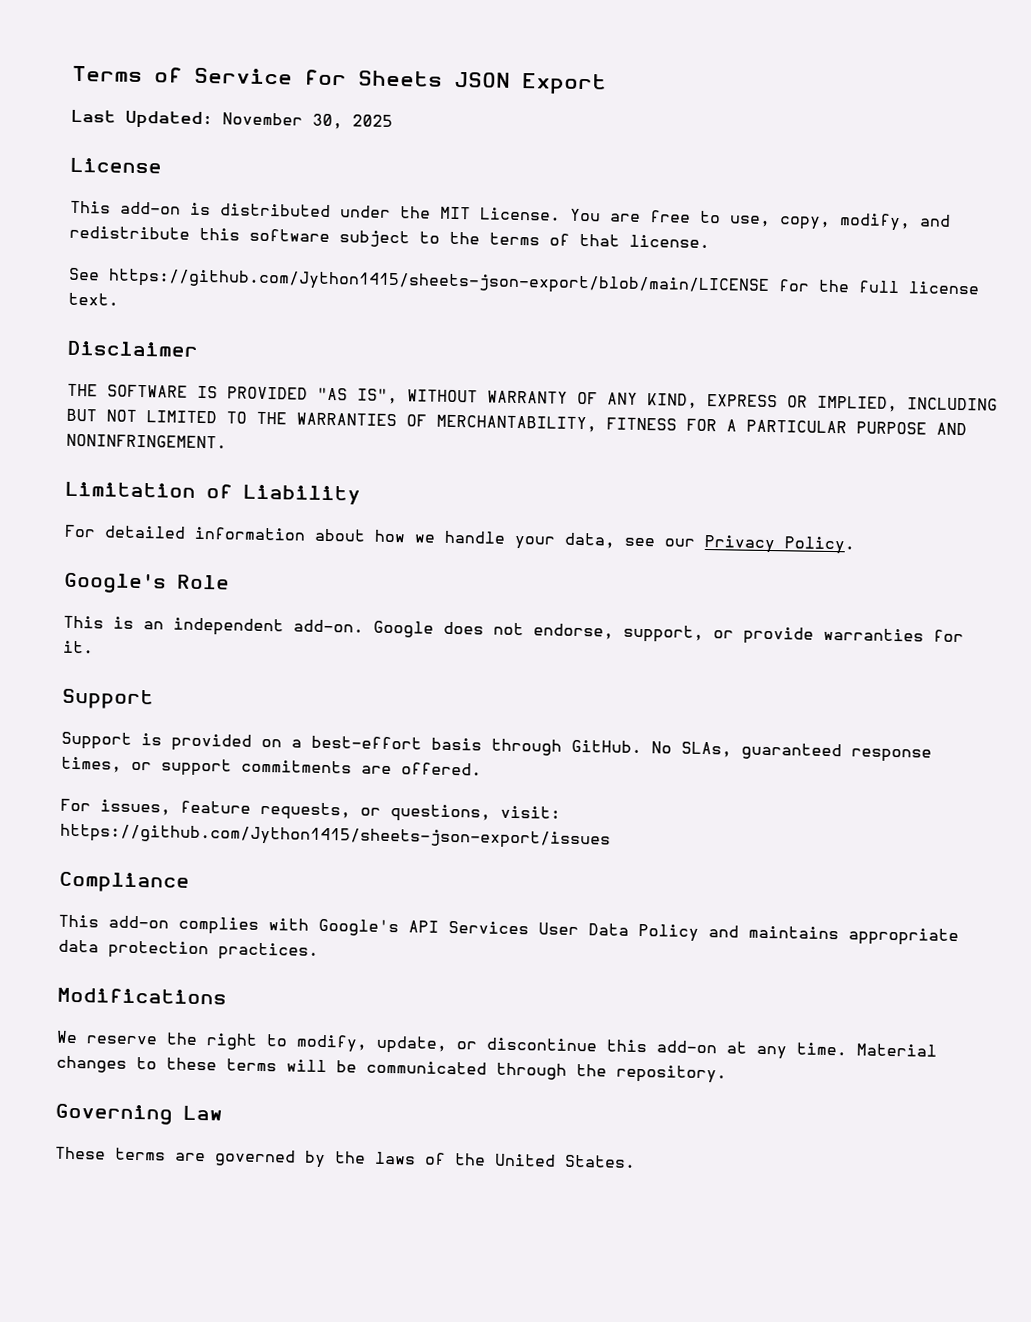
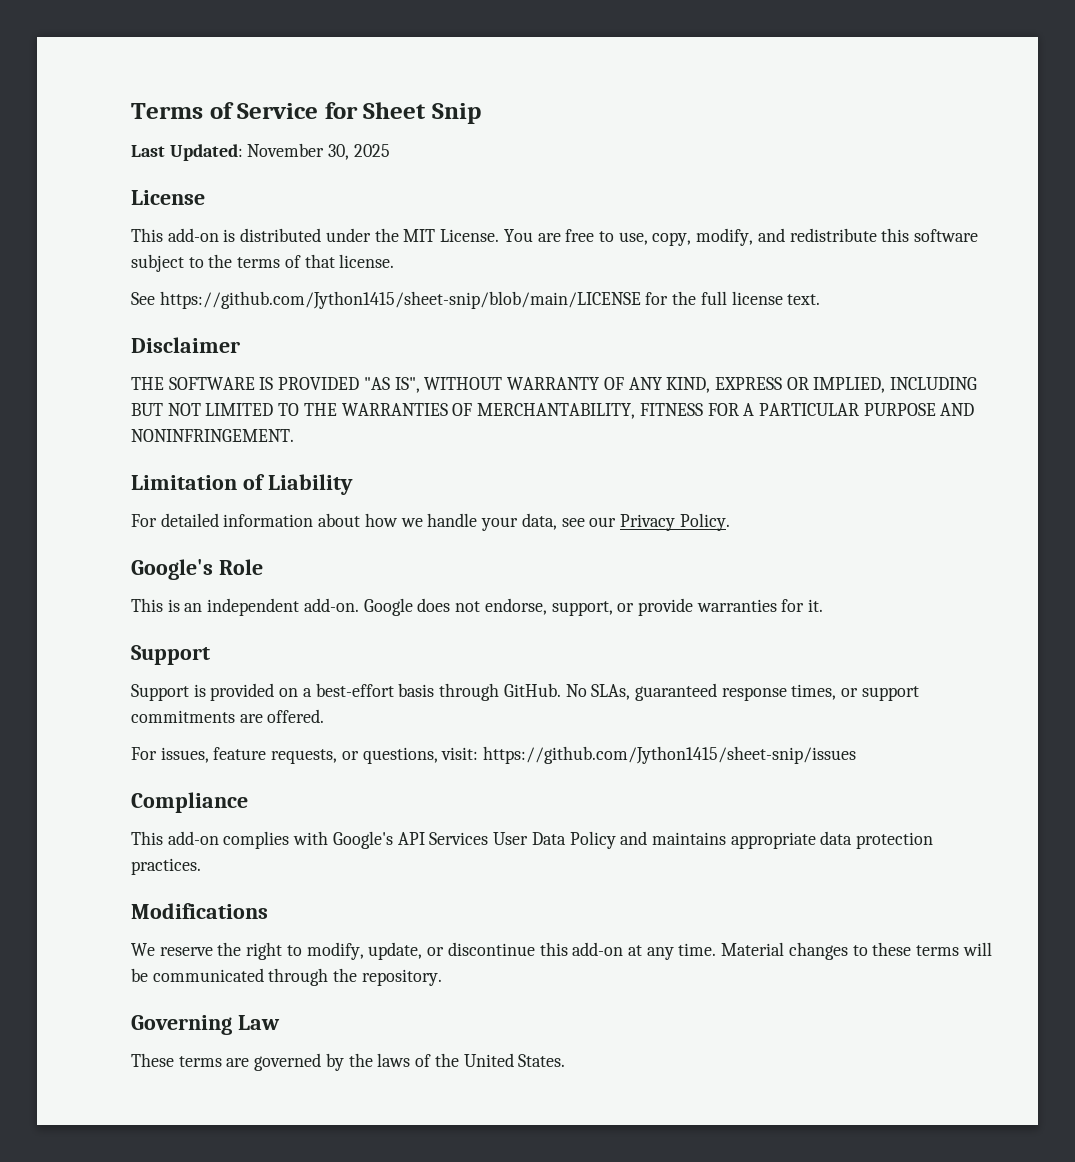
[358,70,607,96] Sheets JSON Export -> [363,102,482,124] Sheet Snip
[108,268,770,296] https://github.com/Jython1415/sheets-json-export/blob/main/LICENSE -> [159,291,641,309] https://github.com/Jython1415/sheet-snip/blob/main/LICENSE
[60,823,611,850] https://github.com/Jython1415/sheets-json-export/issues -> [483,746,857,764] https://github.com/Jython1415/sheet-snip/issues

